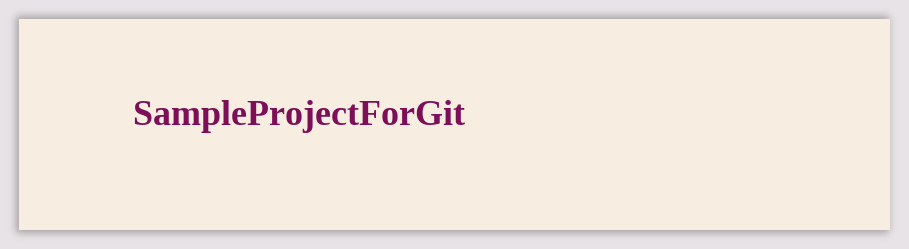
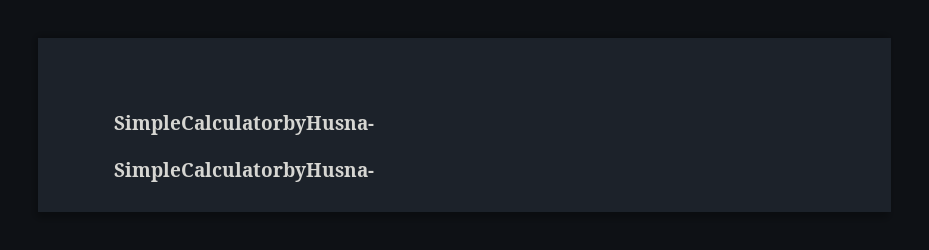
[133,100,465,133] SampleProjectForGit -> [114,115,374,135] [114,162,374,182] SimpleCalculatorbyHusna- // SimpleCalculatorbyHusna-

